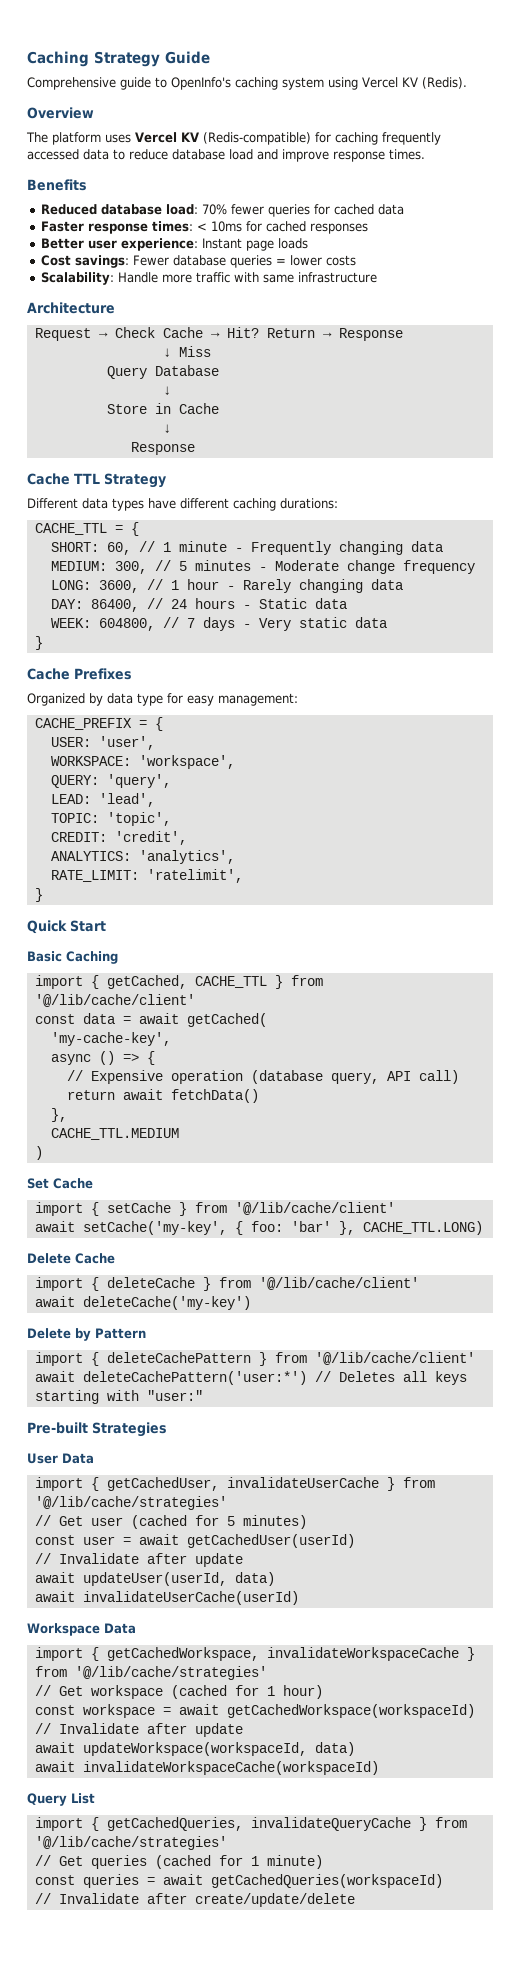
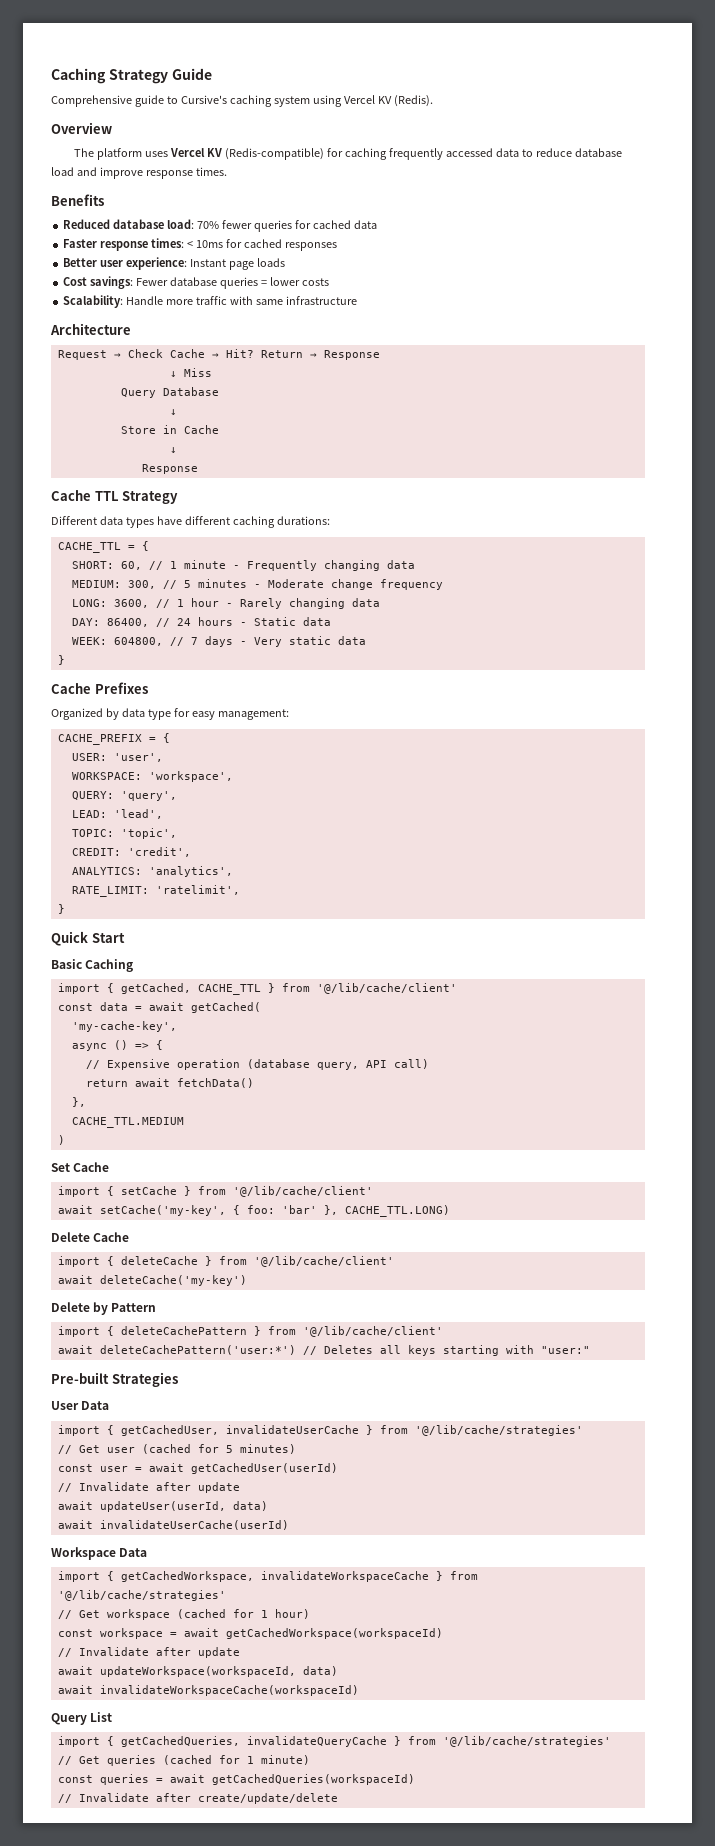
[171,77,231,90] OpenInfo's -> [180,95,227,104] Cursive's

